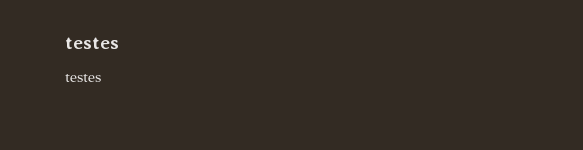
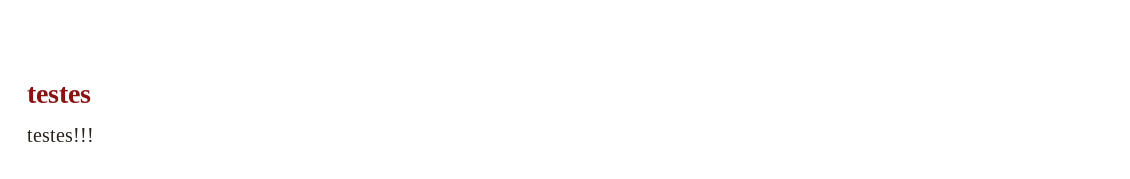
[65,74,101,82] testes -> [27,128,94,142] testes!!!

